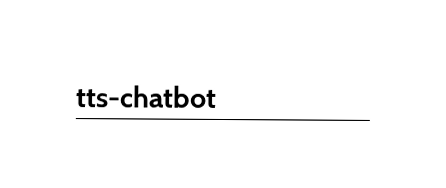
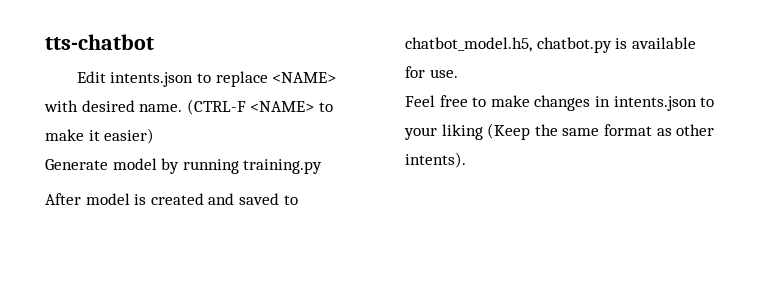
(217, 96) none -> [76,71,337,87] [44,99,333,115] [45,128,155,144] [45,158,323,174] [45,193,298,205] [405,37,696,53] [405,66,458,78] [405,95,715,111] [404,123,715,140] [405,152,466,168] // Edit intents.json to replace <NAME> with desired name. (CTRL-F <NAME> to make it easier) // Generate model by running training.py // After model is created and saved to chatbot_model.h5, chatbot.py is available for use. // Feel free to make changes in intents.json to your liking (Keep the same format as other intents).

